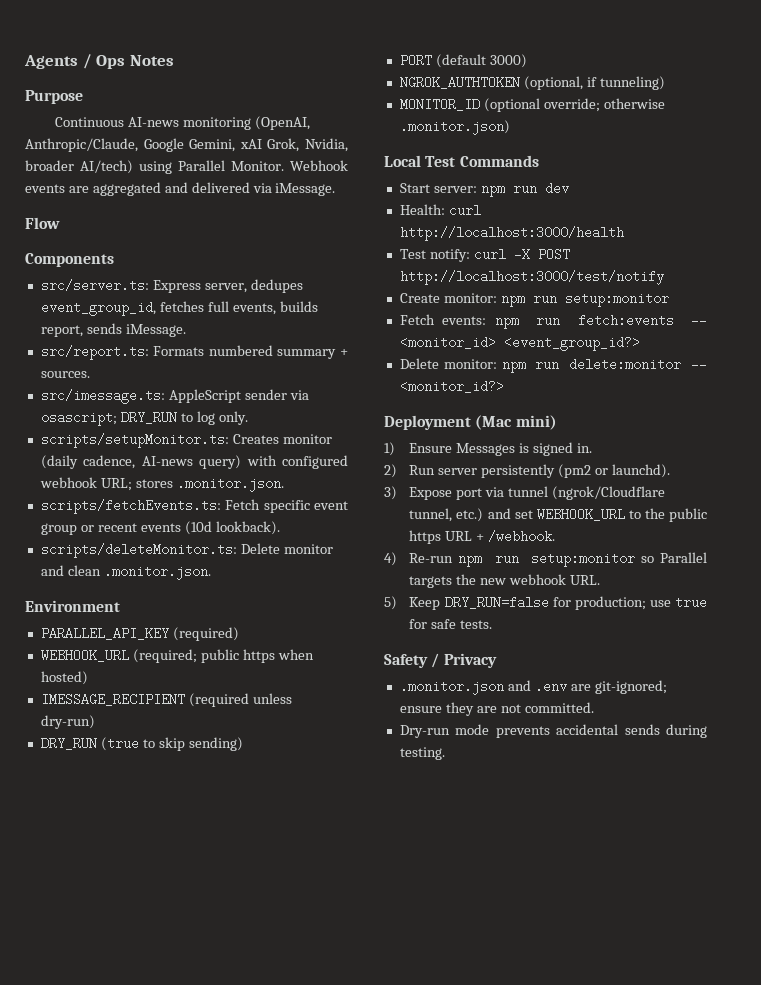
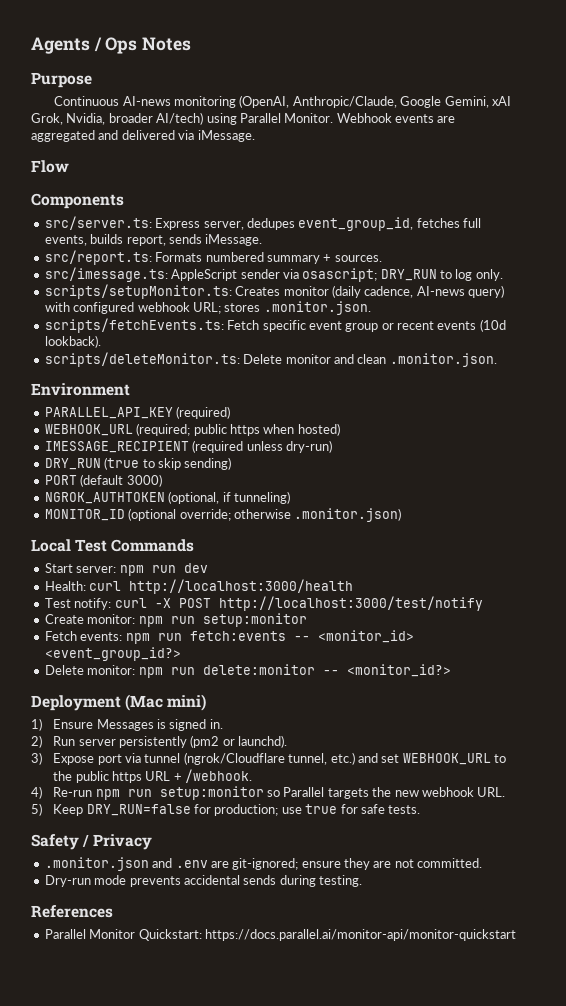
(445, 753) none -> [31,905,113,918] [44,929,516,941] // References // Parallel Monitor Quickstart: https://docs.parallel.ai/monitor-api/monitor-quickstart

